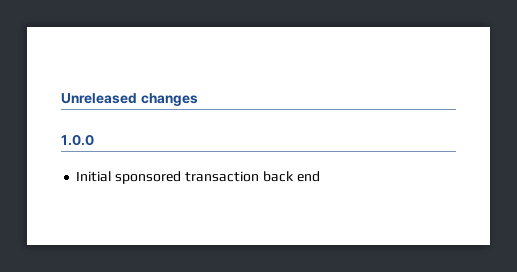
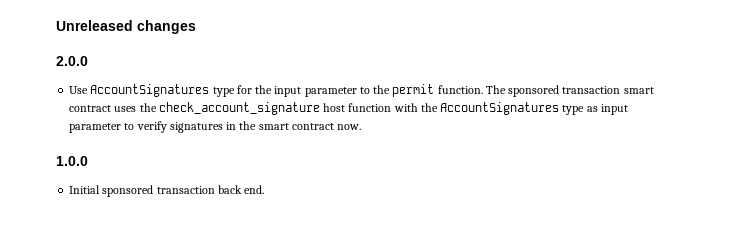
(198, 99) none -> [56,56,88,66] [69,84,654,97] [69,102,628,115] [69,121,362,133] // 2.0.0 // Use AccountSignatures type for the input parameter to the permit function. The sponsored transaction smart contract uses the check_account_signature host function with the AccountSignatures type as input parameter to verify signatures in the smart contract now.
[296,171,320,182] end -> [244,185,265,194] end.

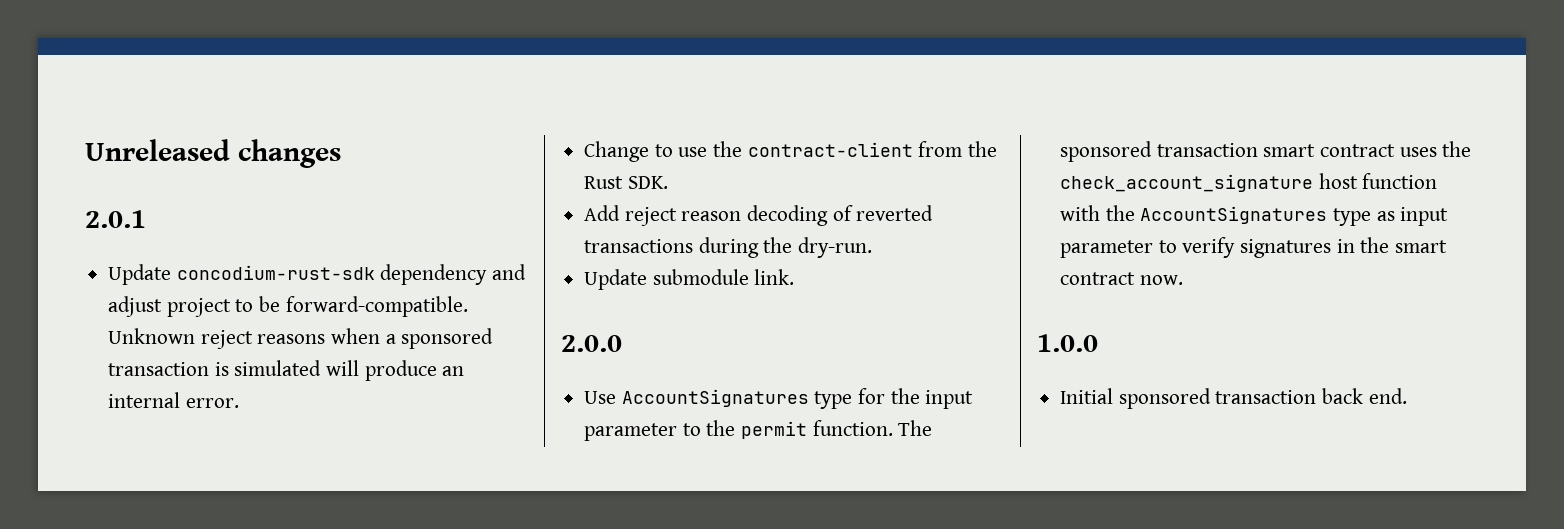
(196, 27) none -> [85,210,146,228] [108,264,527,285] [108,296,468,317] [108,328,494,349] [108,360,465,381] [108,392,239,408] [584,141,998,162] [584,176,668,189] [584,205,934,226] [584,237,873,258] [584,269,795,290] // 2.0.1 // Update concodium-rust-sdk dependency and adjust project to be forward-compatible. Unknown reject reasons when a sponsored transaction is simulated will produce an internal error. // Change to use the contract-client from the Rust SDK. // Add reject reason decoding of reverted transactions during the dry-run. // Update submodule link.

